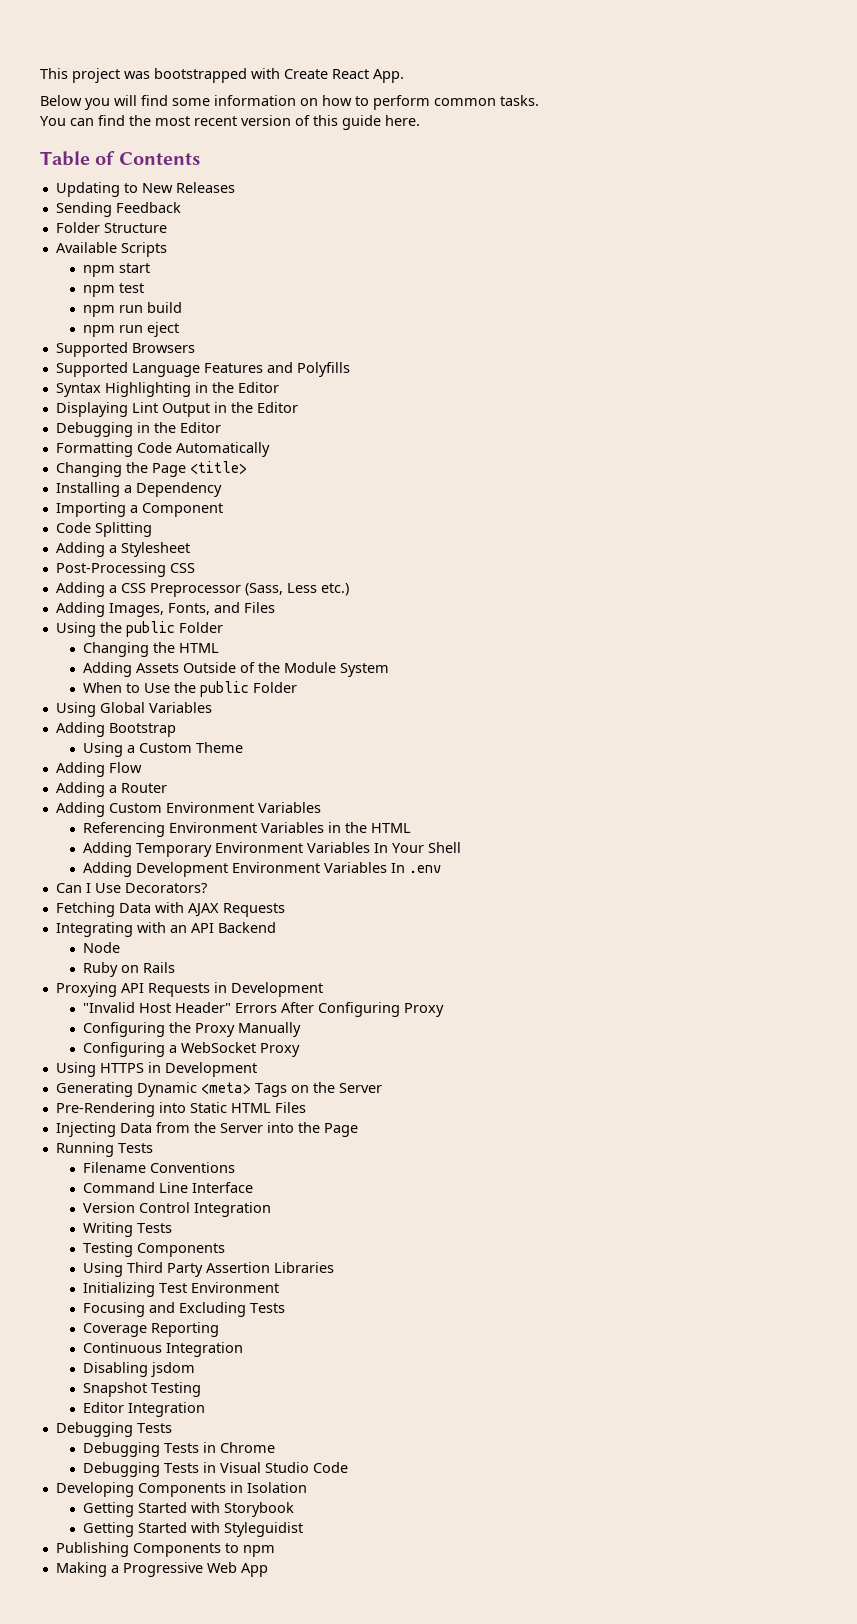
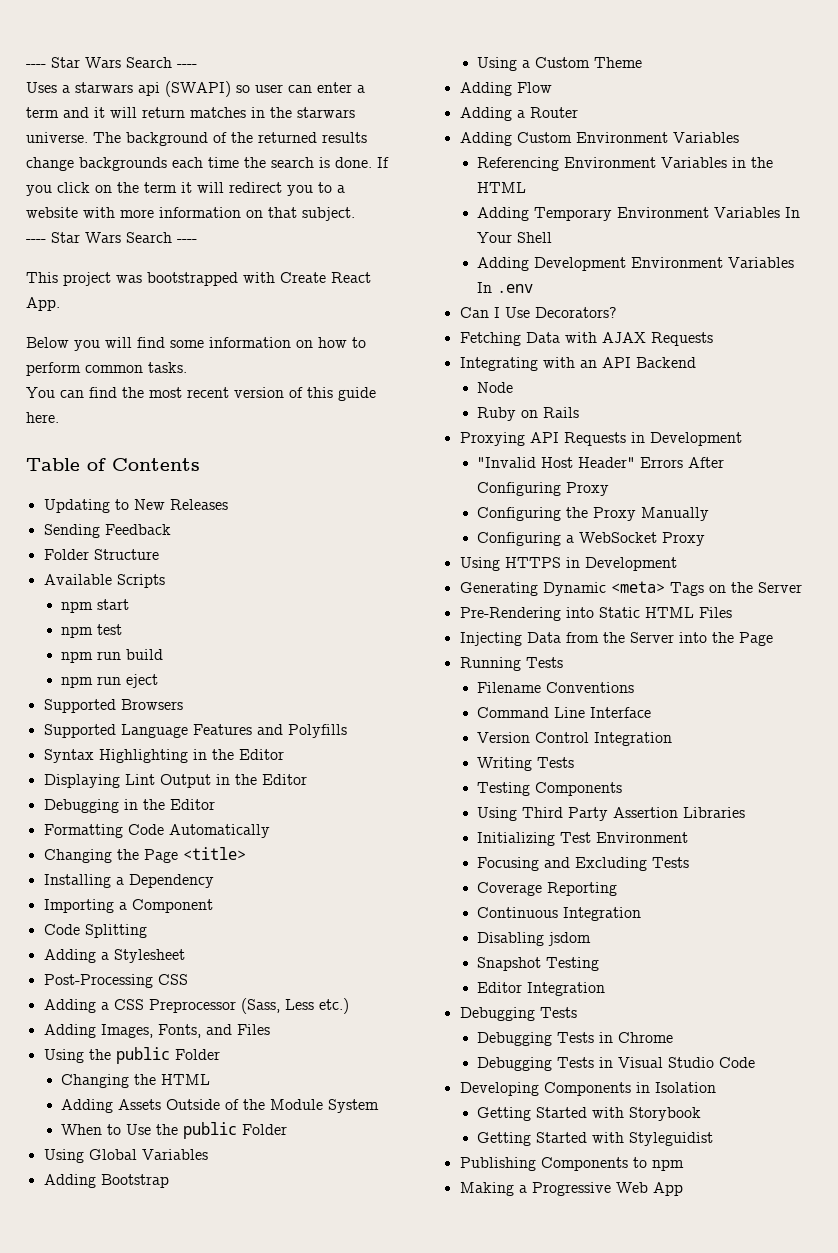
(40, 73) none -> [26,57,197,68] [26,81,365,97] [26,107,355,118] [26,132,367,146] [26,157,389,171] [26,182,345,196] [26,207,355,221] [26,232,197,243] ---- Star Wars Search ---- // Uses a starwars api (SWAPI) so user can enter a term and it will return matches in the starwars universe. The background of the returned results change backgrounds each time the search is done. If you click on the term it will redirect you to a website with more information on that subject. // ---- Star Wars Search ---- //

